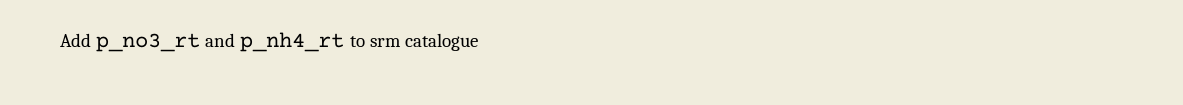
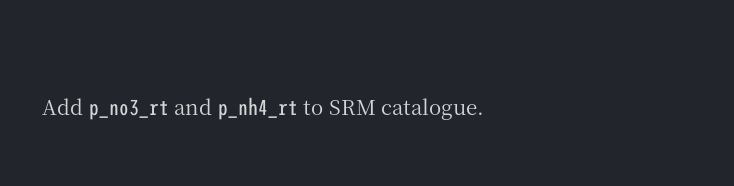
[369,33,478,51] srm catalogue -> [328,98,485,120] SRM catalogue.

